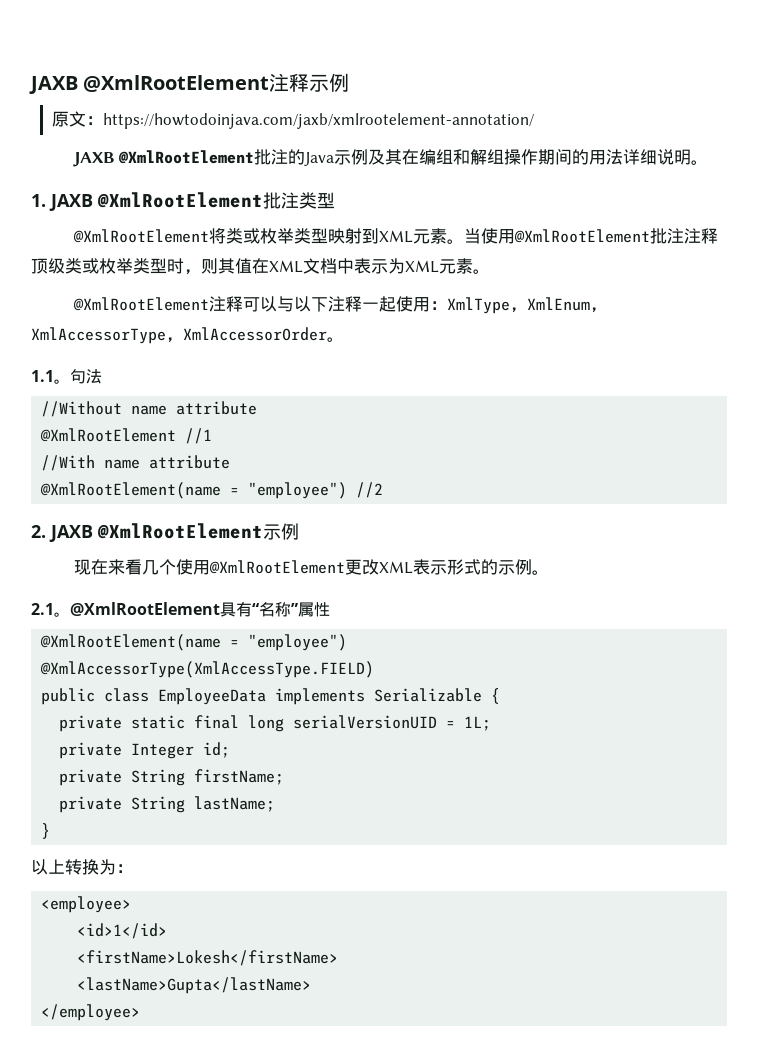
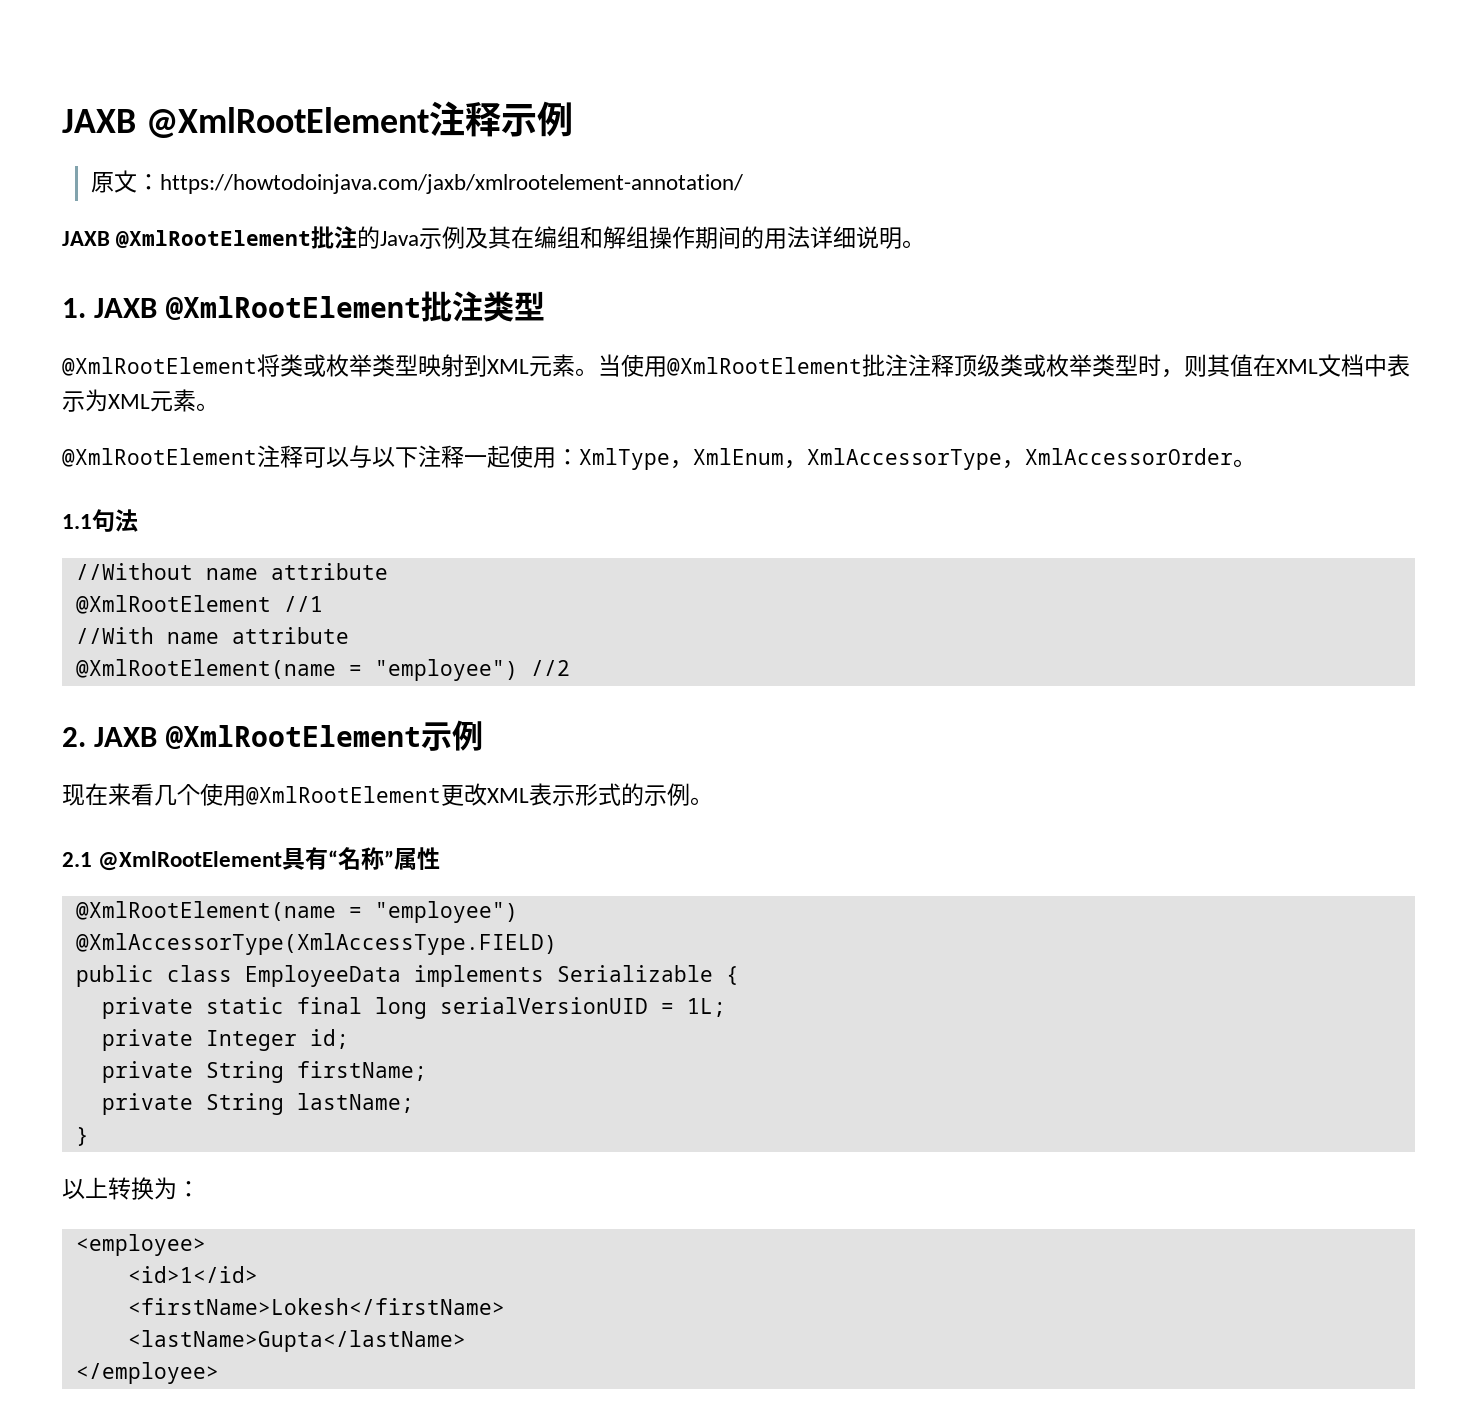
[54,379,70,384] 。 -> (92, 521) none
[54,612,70,617] 。 -> (92, 859) none

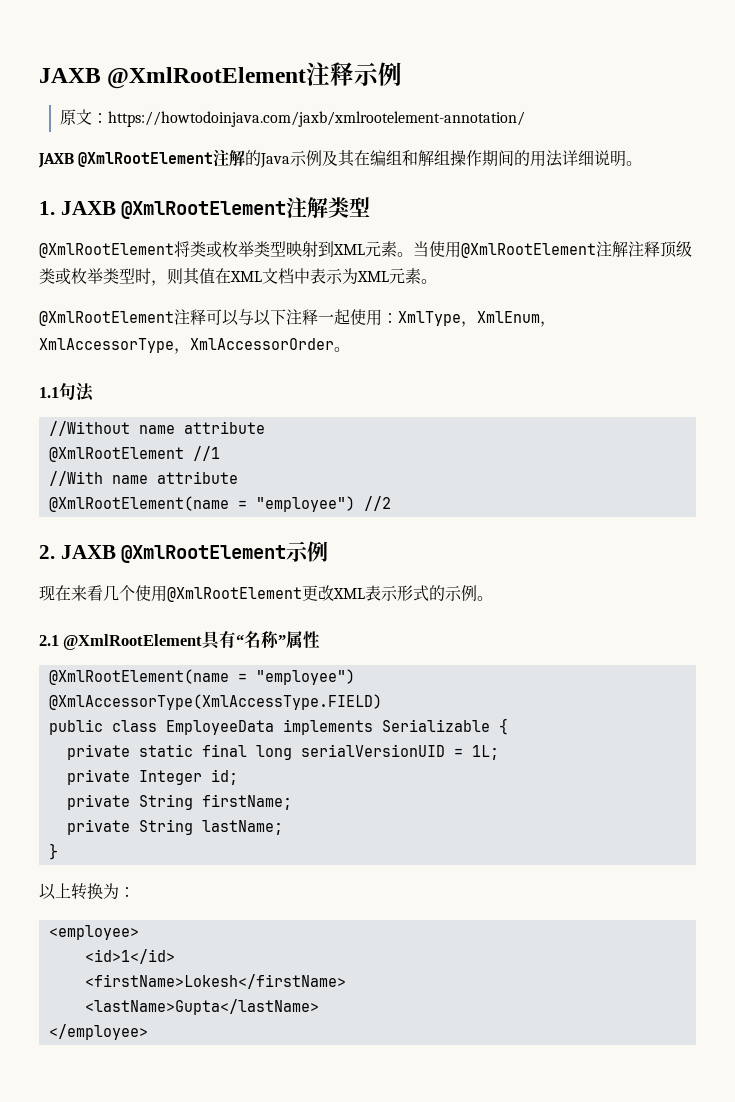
[311,226,358,249] 批注 -> [213,149,246,167] 注解
[420,291,483,322] 批注 -> [286,197,329,218] 注解
[862,354,908,377] 批注 -> [596,241,628,257] 注解

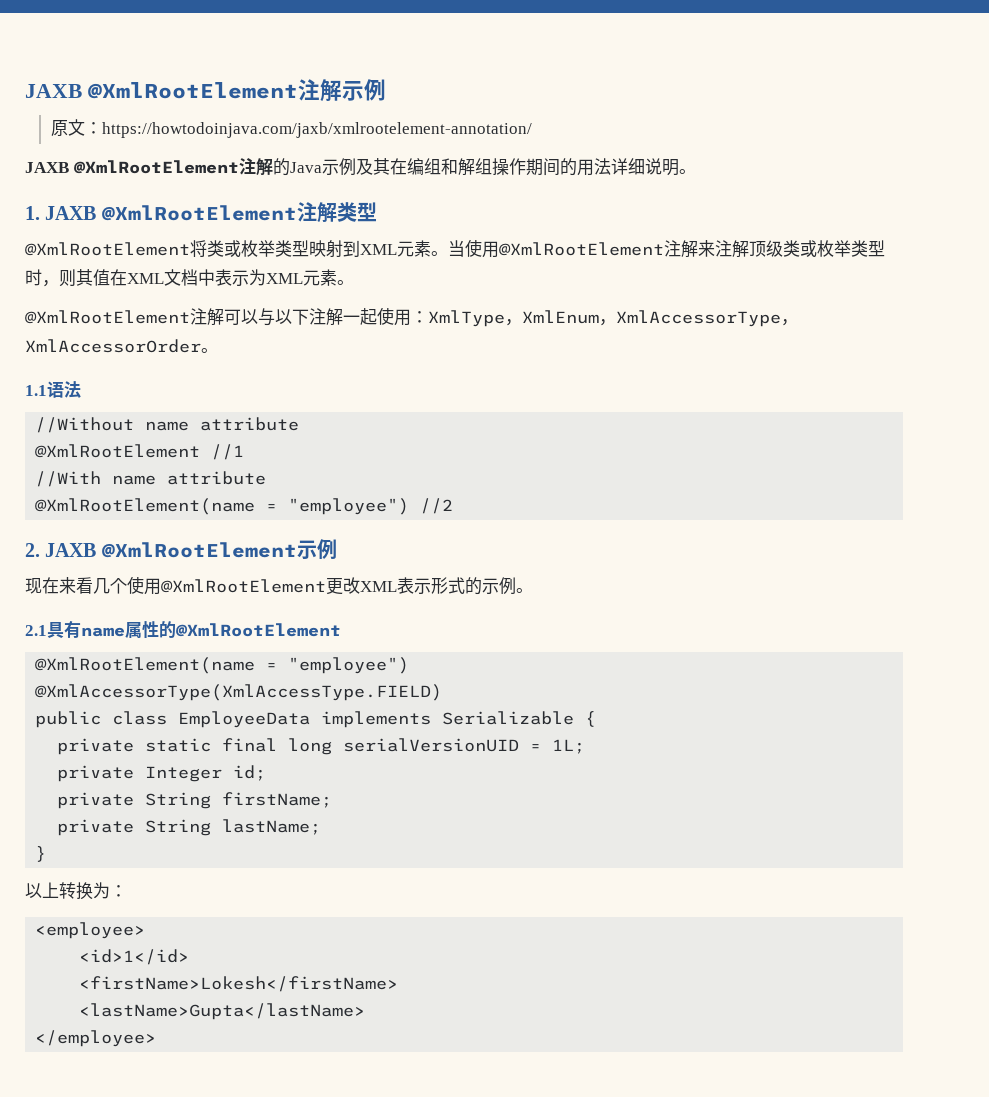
[39,62,355,89] JAXB @XmlRootElement注释 -> [25,79,342,102] JAXB @XmlRootElement注解
[628,241,660,257] 注释 -> [698,240,749,258] 来注解
[190,309,206,325] 释 -> [207,308,224,326] 解
[302,309,318,325] 释 -> [326,308,343,326] 解
[59,382,76,401] 句 -> [47,381,64,398] 语
[63,631,287,650] @XmlRootElement具有“名称” -> [47,621,125,638] 具有name
(321, 640) none -> [159,621,341,638] 的@XmlRootElement

